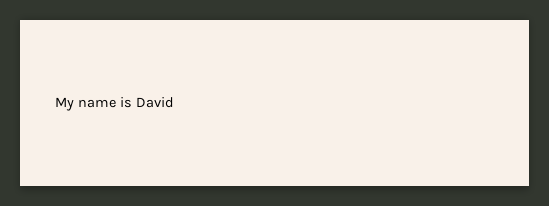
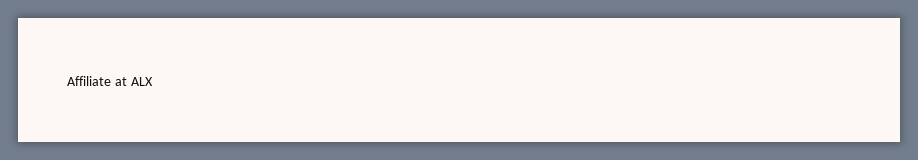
[55,97,174,111] My name is David -> [67,76,153,86] Affiliate at ALX

